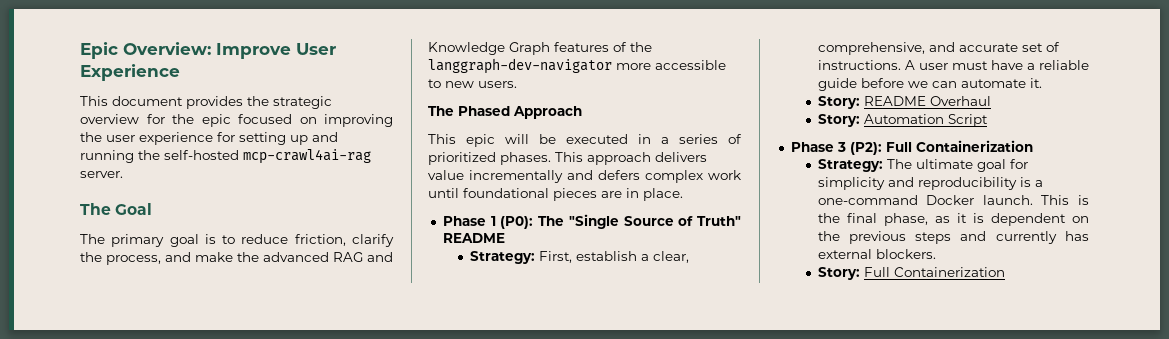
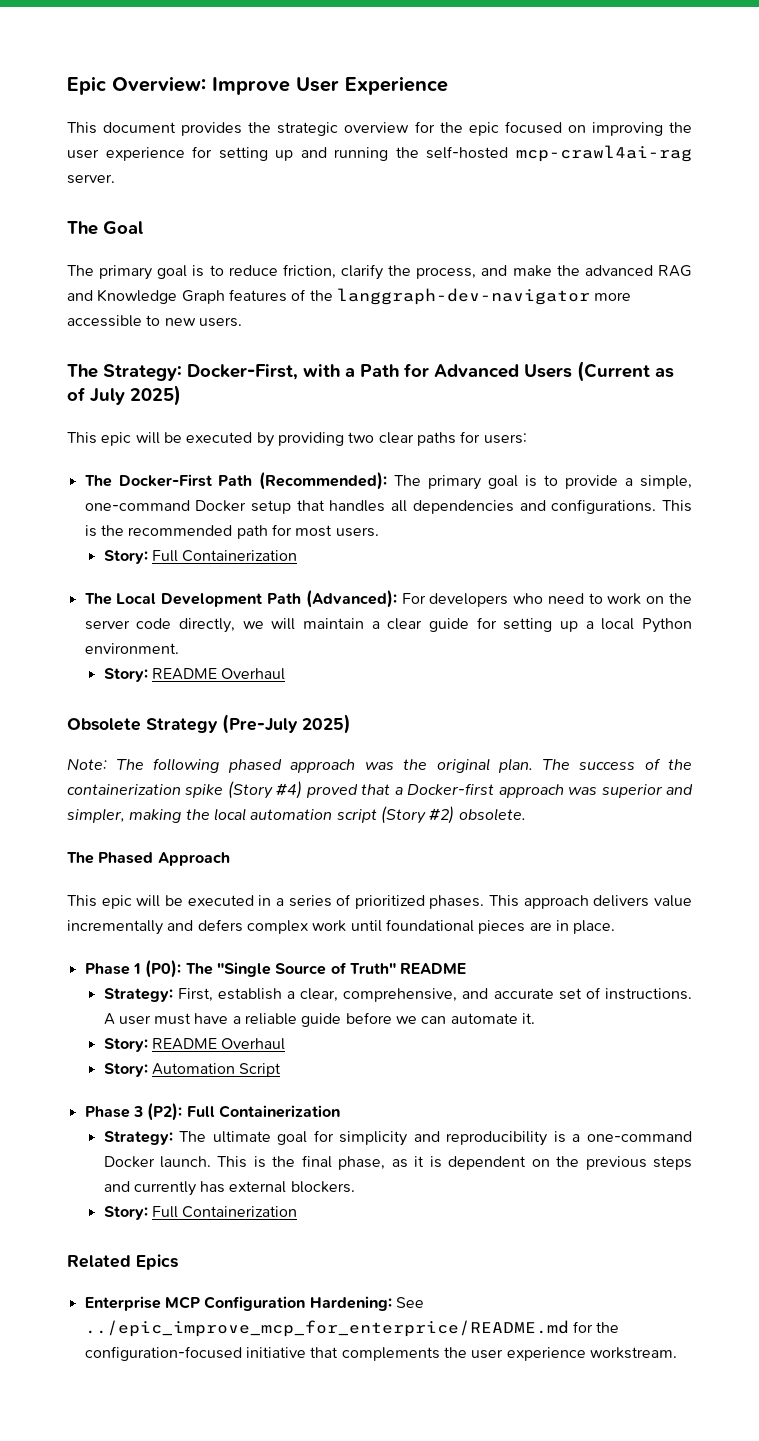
(517, 84) none -> [67,361,674,382] [67,385,181,406] [67,431,527,447] [84,472,692,490] [84,499,692,514] [84,524,379,539] [103,550,298,564] [84,590,692,608] [84,617,692,633] [84,643,179,654] [103,668,286,682] [67,714,351,734] [67,758,692,773] [67,781,693,799] [67,806,526,824] // The Strategy: Docker-First, with a Path for Advanced Users (Current as of July 2025) // This epic will be executed by providing two clear paths for users: // The Docker-First Path (Recommended): The primary goal is to provide a simple, one-command Docker setup that handles all dependencies and configurations. This is the recommended path for most users. // Story: Full Containerization // The Local Development Path (Advanced): For developers who need to work on the server code directly, we will maintain a clear guide for setting up a local Python environment. // Story: README Overhaul // Obsolete Strategy (Pre-July 2025) // Note: The following phased approach was the original plan. The success of the containerization spike (Story #4) proved that a Docker-first approach was superior and simpler, making the local automation script (Story #2) obsolete.
(1005, 272) none -> [67,1254,178,1270] [84,1296,424,1311] [84,1320,620,1337] [84,1346,677,1361] // Related Epics // Enterprise MCP Configuration Hardening: See ../epic_improve_mcp_for_enterprice/README.md for the configuration-focused initiative that complements the user experience workstream.

